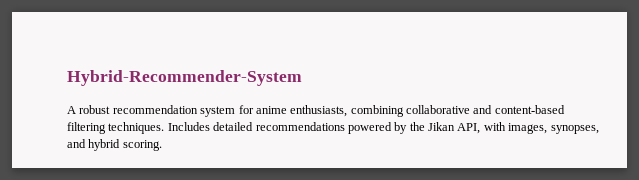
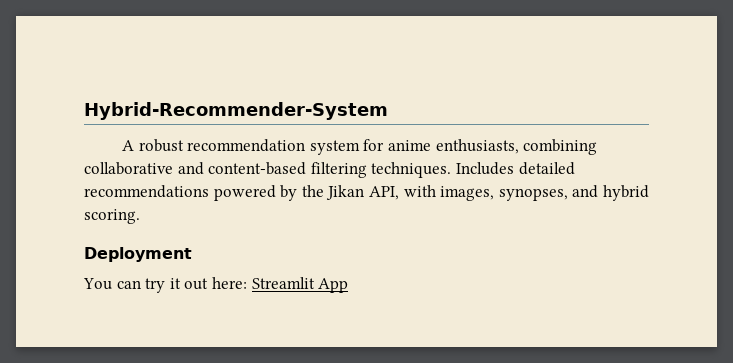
(162, 145) none -> [84,247,192,262] [83,277,349,293] // Deployment // You can try it out here: Streamlit App

